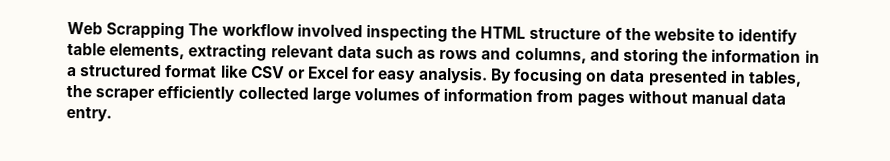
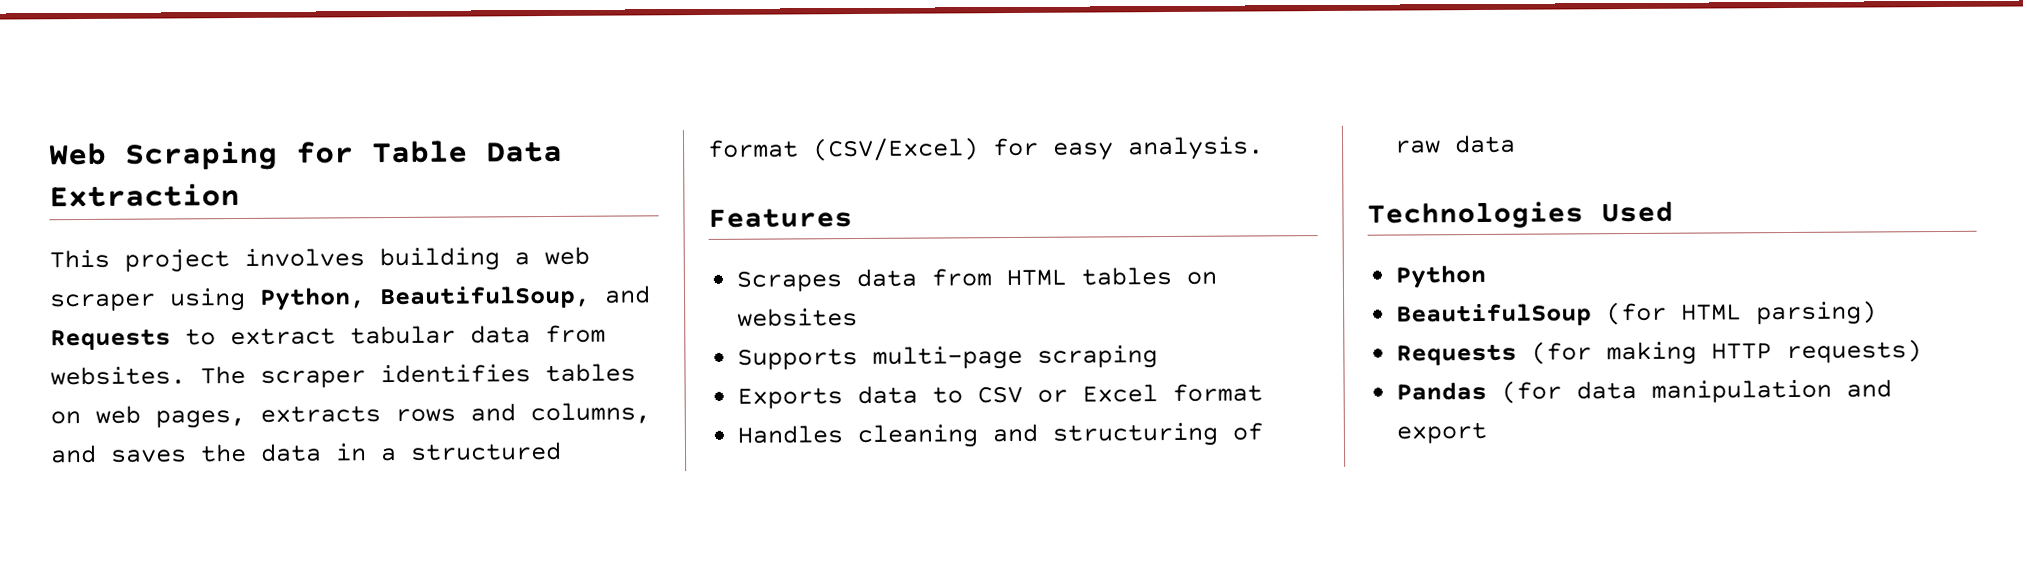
[106,21,799,45] [67,42,437,62] Scrapping The workflow involved inspecting the HTML structure of the website to identify table elements, extracting relevant data such as -> [124,140,563,171] [49,182,240,208] [49,246,590,273] [49,285,651,312] [50,324,606,351] [50,363,636,388] [50,405,381,429] Scraping for Table Data Extraction // This project involves building a web scraper using Python, BeautifulSoup, and Requests to extract tabular data from websites. The scraper identifies tables on web pages, extracts
[623,47,802,66] storing the information -> [110,443,322,463] saves the data
[220,64,802,88] [66,84,787,107] [66,106,112,122] like CSV or Excel for easy analysis. By focusing on data presented in tables, the scraper efficiently collected large volumes of information from pages without manual data entry. -> [812,136,1264,162] [708,208,853,228] [736,266,1218,292] [737,308,859,327] [737,345,1159,370] [737,383,1264,409] [737,422,1264,449] [1395,134,1517,154] [1367,201,1674,229] [1395,264,1487,289] [1396,300,1878,327] [1396,339,1923,366] [1396,379,1893,404] [1396,421,1488,444] (CSV/Excel) for easy analysis. // Features // Scrapes data from HTML tables on websites // Supports multi-page scraping // Exports data to CSV or Excel format // Handles cleaning and structuring of raw data // Technologies Used // Python // BeautifulSoup (for HTML parsing) // Requests (for making HTTP requests) // Pandas (for data manipulation and export

